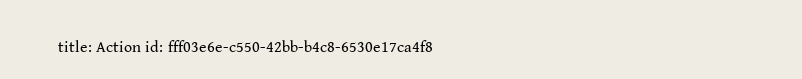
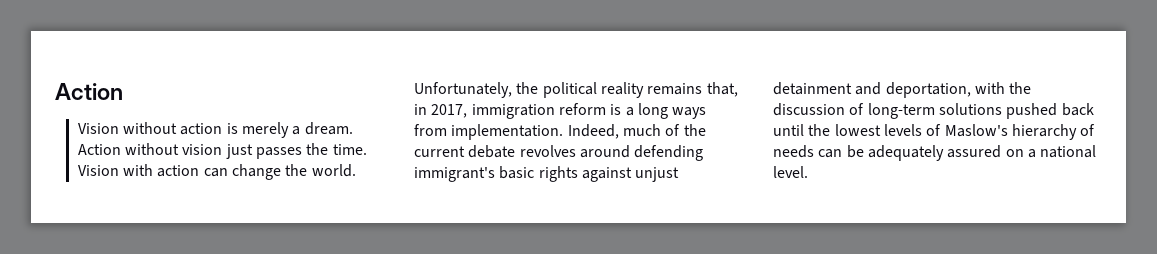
[58,40,433,52] title: Action id: fff03e6e-c550-42bb-b4c8-6530e17ca4f8 -> [55,83,123,100] [77,122,353,138] [77,143,367,159] [77,164,356,180] [414,82,738,98] [414,103,707,119] [414,124,706,140] [414,145,704,161] [414,166,680,182] [773,82,1032,98] [773,103,1094,119] [773,124,1096,140] [773,145,1097,161] [773,166,808,178] Action // Vision without action is merely a dream. Action without vision just passes the time. Vision with action can change the world. // Unfortunately, the political reality remains that, in 2017, immigration reform is a long ways from implementation. Indeed, much of the current debate revolves around defending immigrant's basic rights against unjust detainment and deportation, with the discussion of long-term solutions pushed back until the lowest levels of Maslow's hierarchy of needs can be adequately assured on a national level.

